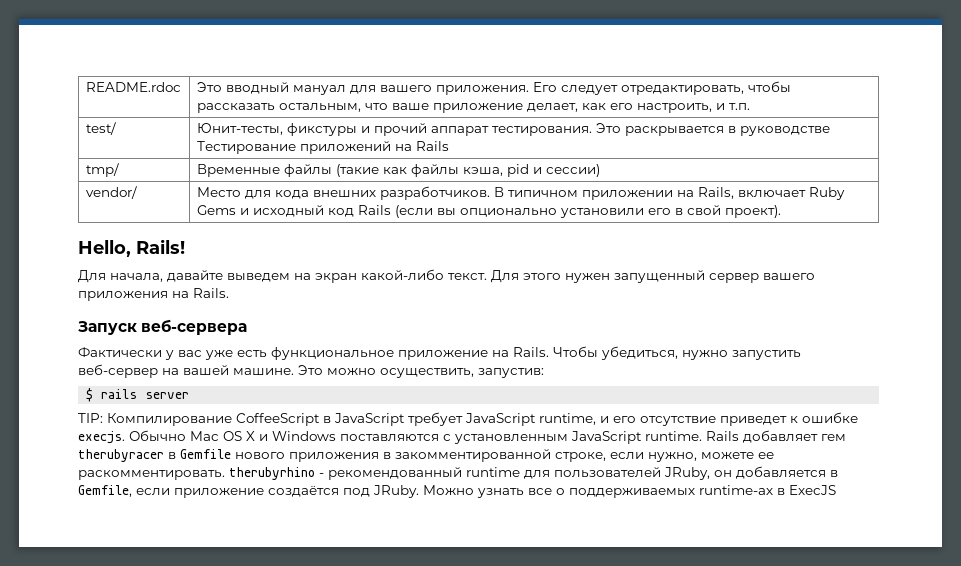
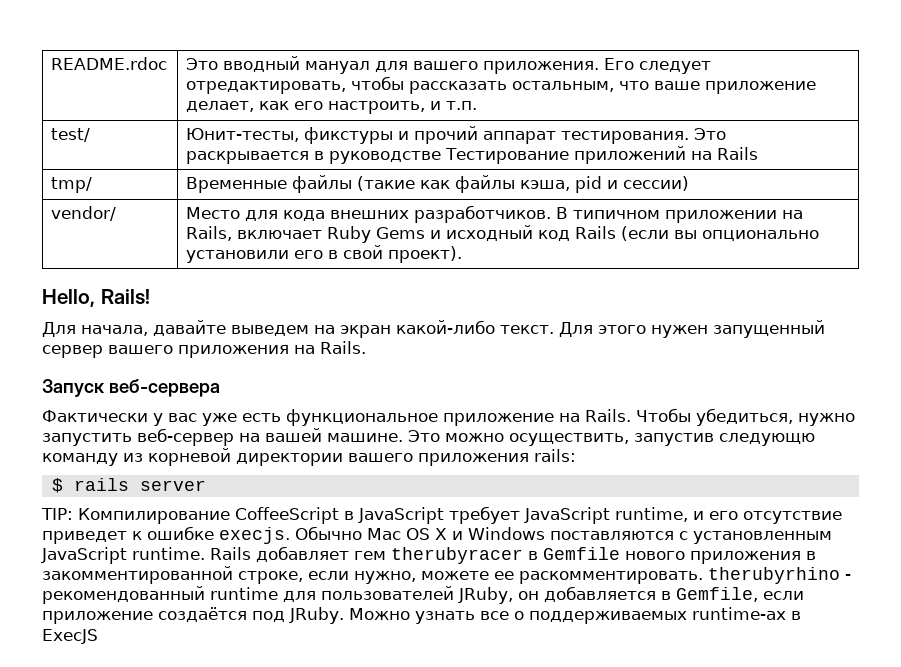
[478,368,544,378] запустив: -> [634,433,815,446] [42,448,576,466] запустив следующю команду из корневой директории вашего приложения rails:

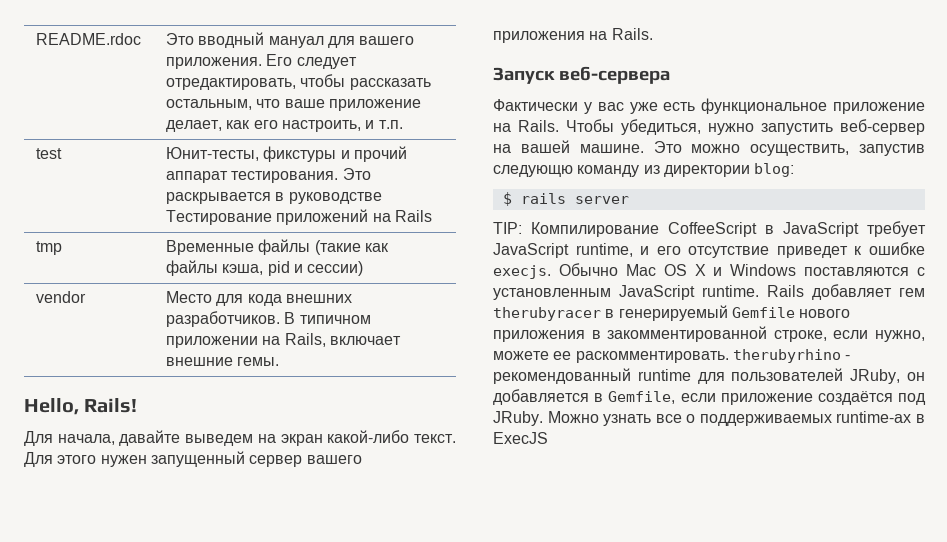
[51,128,91,142] test/ -> [36,148,63,159] test
[51,177,93,193] tmp/ -> [36,241,63,255] tmp
[51,206,117,221] vendor/ -> [36,291,87,303] vendor
[327,225,820,243] [186,245,463,263] Ruby Gems и исходный код Rails (если вы опционально установили его в свой проект). -> [166,357,280,366] внешние гемы.
[148,448,576,466] корневой директории вашего приложения rails: -> [663,163,795,177] директории blog:
(538, 555) none -> [618,305,728,321] генерируемый

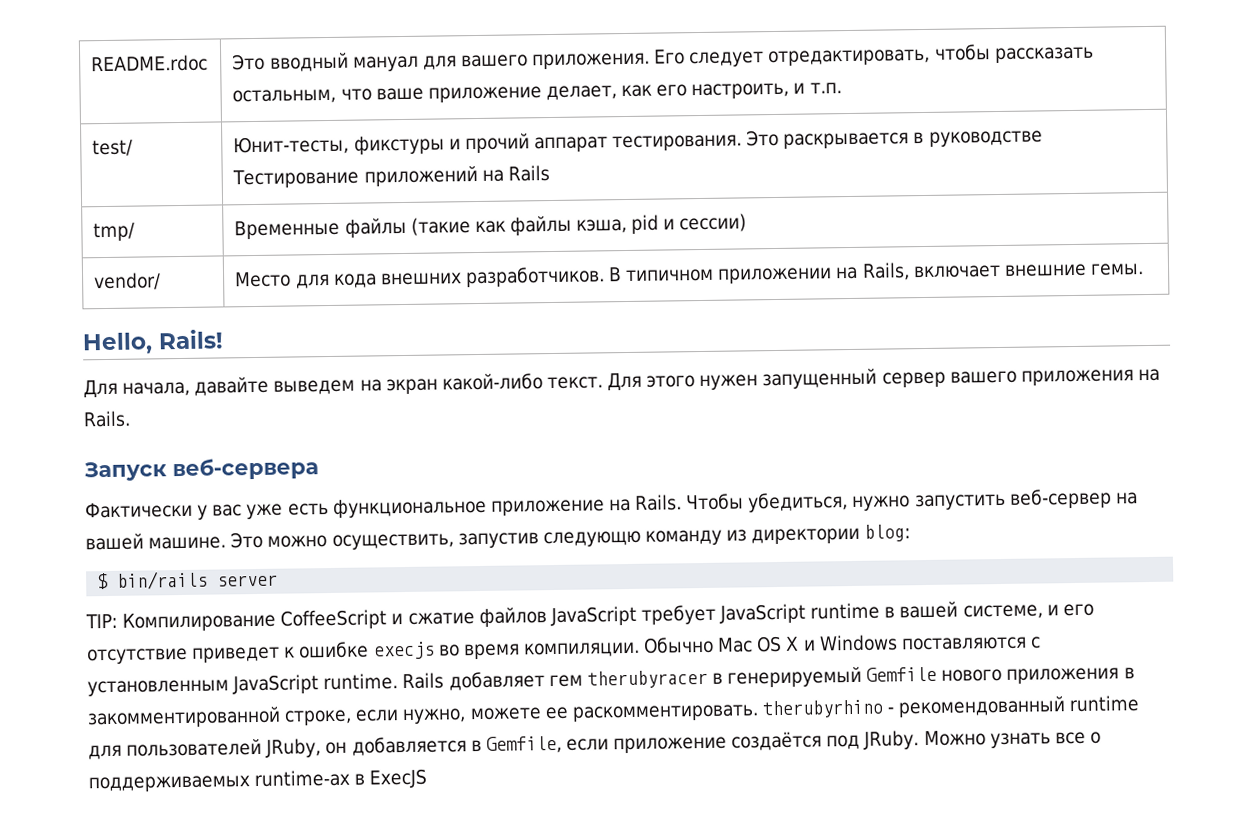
[36,148,63,159] test -> [92,139,134,157] test/
[36,241,63,255] tmp -> [93,222,136,242] tmp/
[36,291,87,303] vendor -> [93,272,162,291] vendor/
[520,193,566,204] rails -> [117,570,209,590] bin/rails
[765,221,926,237] [493,243,633,258] в JavaScript требует JavaScript runtime, -> [391,601,1043,628] и сжатие файлов JavaScript требует JavaScript runtime в вашей системе,
[493,265,551,279] execjs. -> [372,641,640,660] execjs во время компиляции.

